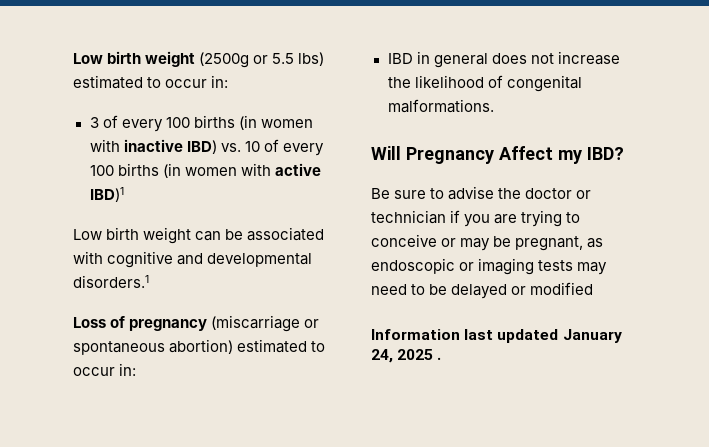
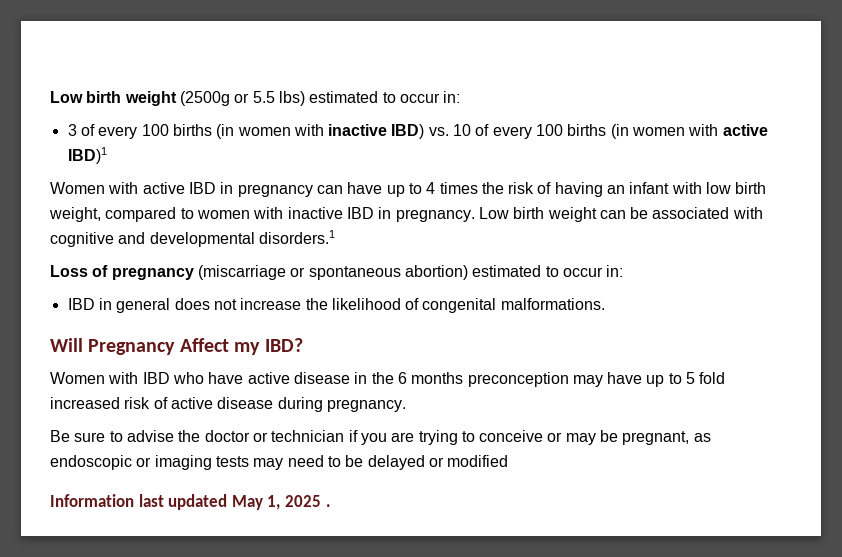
(124, 194) none -> [50,182,767,197] [49,207,475,222] Women with active IBD in pregnancy can have up to 4 times the risk of having an infant with low birth weight, compared to women with inactive IBD in pregnancy.
(624, 153) none -> [50,372,726,387] [50,397,406,412] // Women with IBD who have active disease in the 6 months preconception may have up to 5 fold increased risk of active disease during pregnancy.
[562,329,622,343] [371,349,393,363] January 24, -> [231,495,281,510] May 1,

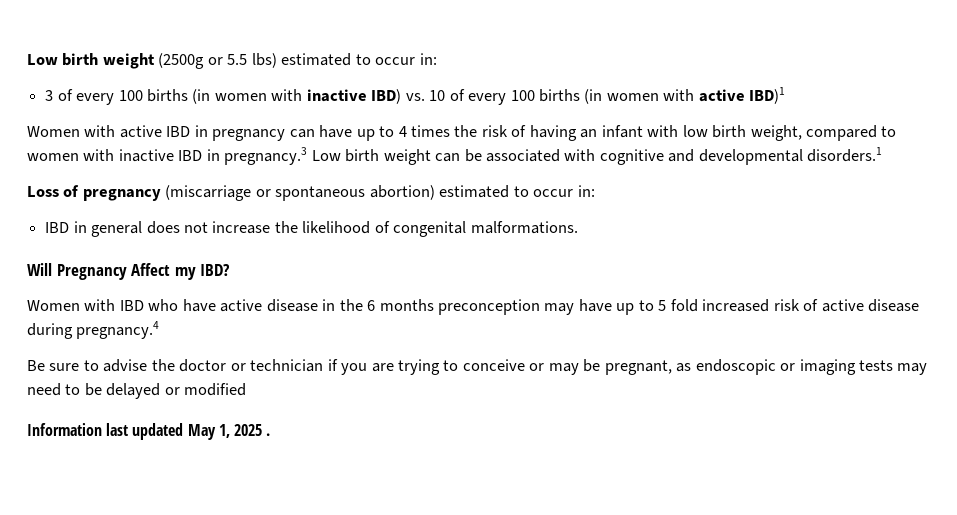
[395,209,475,222] pregnancy. -> [224,147,308,165] pregnancy.3
[326,399,406,412] pregnancy. -> [76,321,160,339] pregnancy.4

